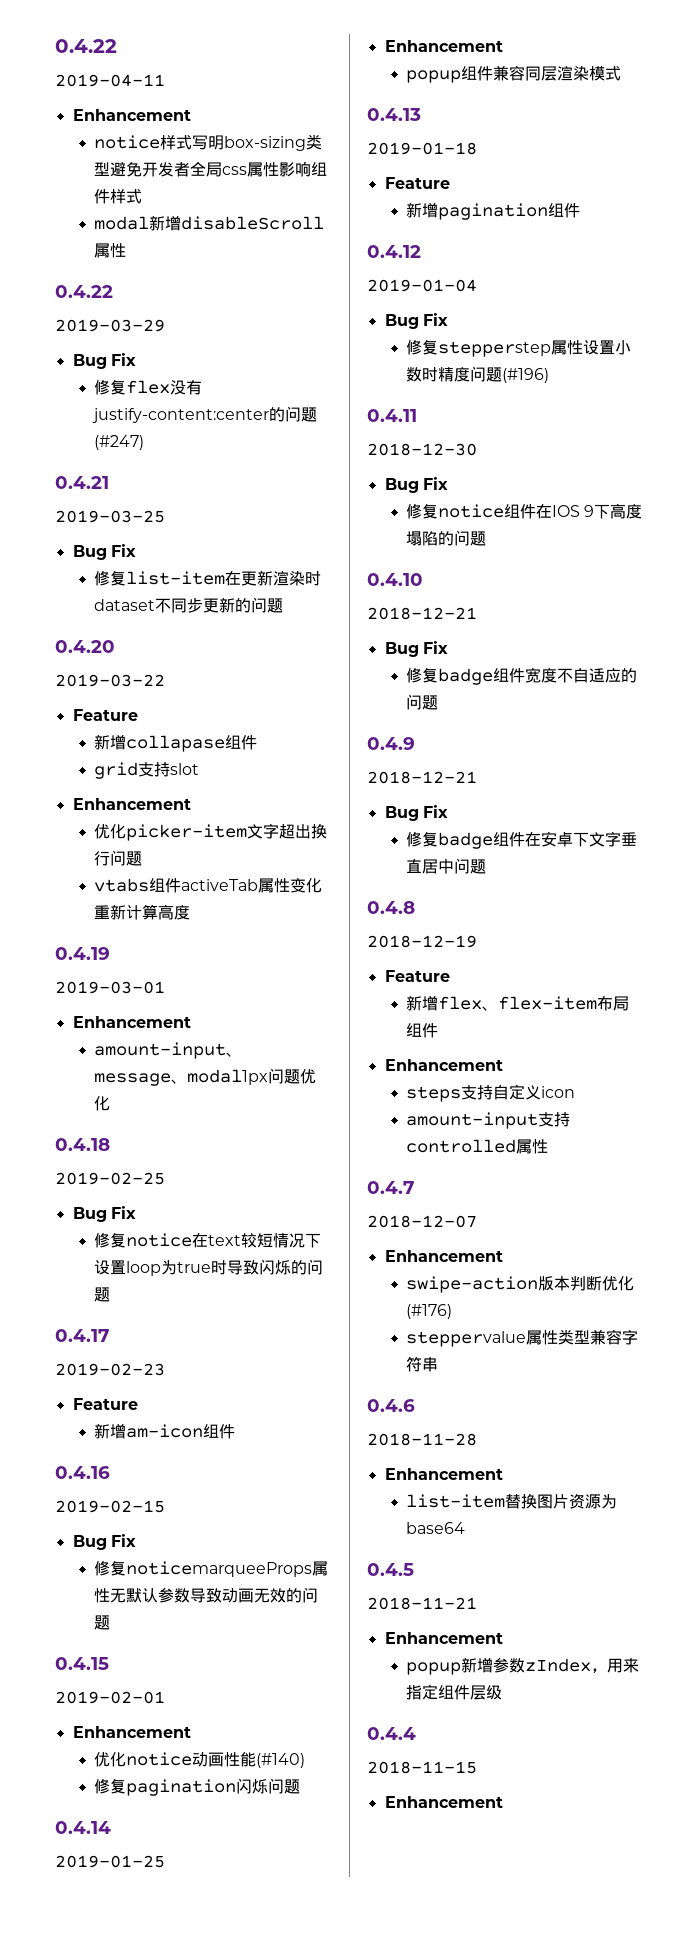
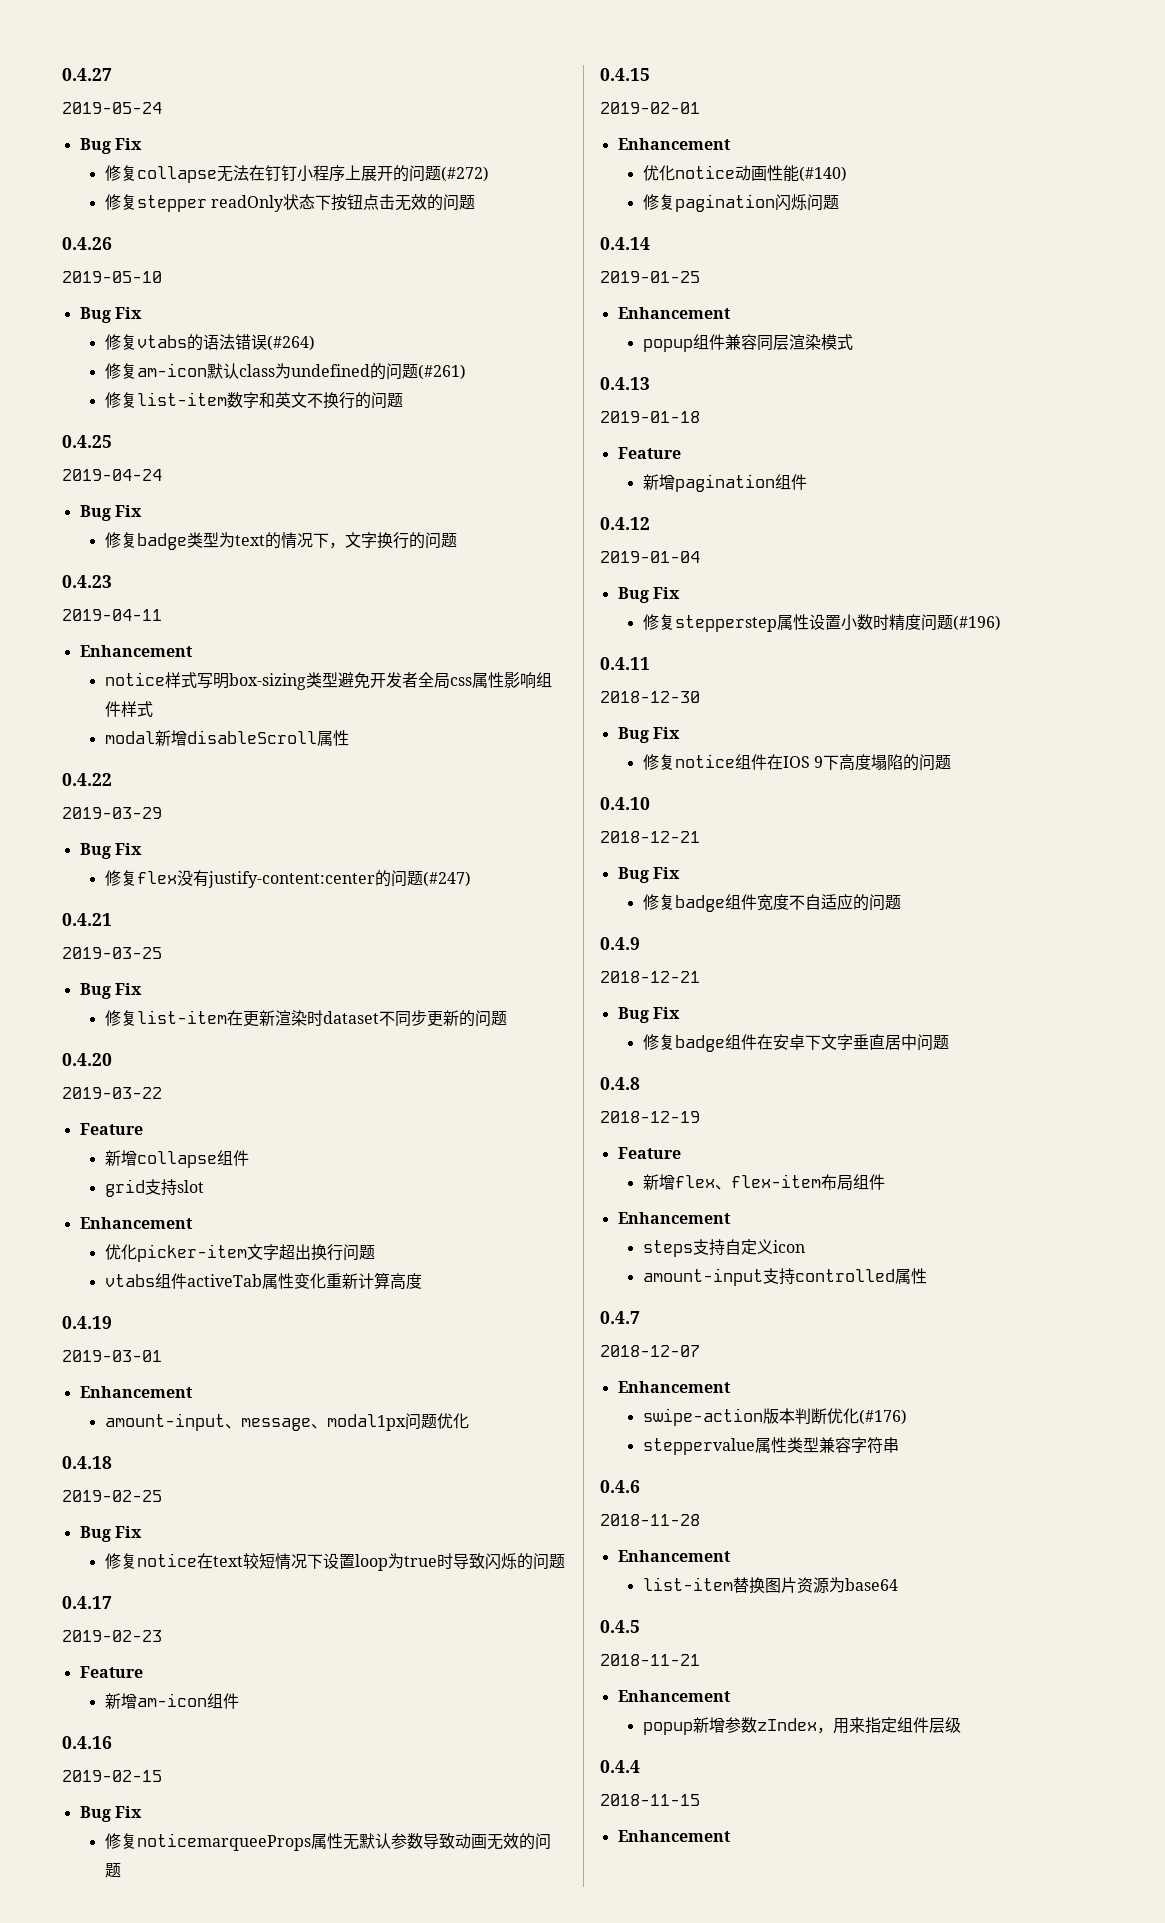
[55,39,117,53] 0.4.22 -> [62,68,112,81] [62,102,162,114] [79,138,142,154] [104,165,489,183] [104,194,475,212] [62,237,112,250] [62,271,162,283] [79,307,142,323] [104,334,315,351] [104,363,466,380] [104,392,403,409] [62,435,112,448] [62,469,162,481] [79,505,142,521] [104,532,457,550] [62,575,112,588] 0.4.27 // 2019-05-24 // Bug Fix // 修复collapse无法在钉钉小程序上展开的问题(#272) // 修复stepper readOnly状态下按钮点击无效的问题 // 0.4.26 // 2019-05-10 // Bug Fix // 修复vtabs的语法错误(#264) // 修复am-icon默认class为undefined的问题(#261) // 修复list-item数字和英文不换行的问题 // 0.4.25 // 2019-04-24 // Bug Fix // 修复badge类型为text的情况下，文字换行的问题 // 0.4.23
[126,735,226,752] collapase -> [136,1151,217,1168] collapse

